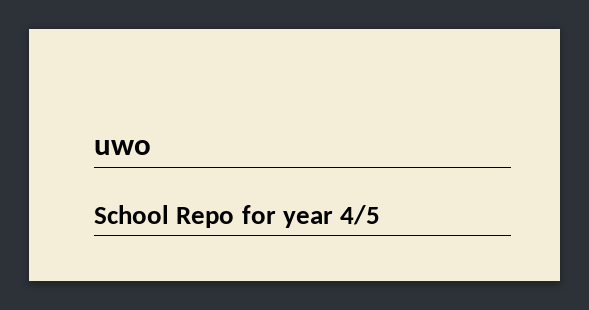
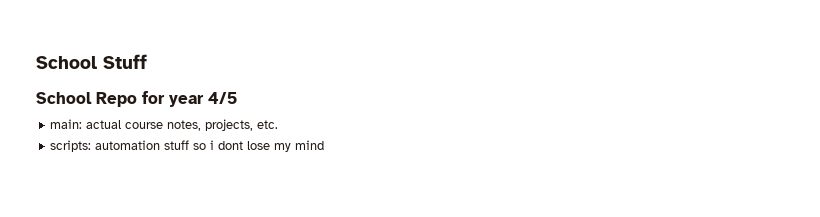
[94,140,151,155] uwo -> [36,54,147,69] School Stuff
(381, 215) none -> [50,119,279,131] [50,140,325,152] // main: actual course notes, projects, etc. // scripts: automation stuff so i dont lose my mind

